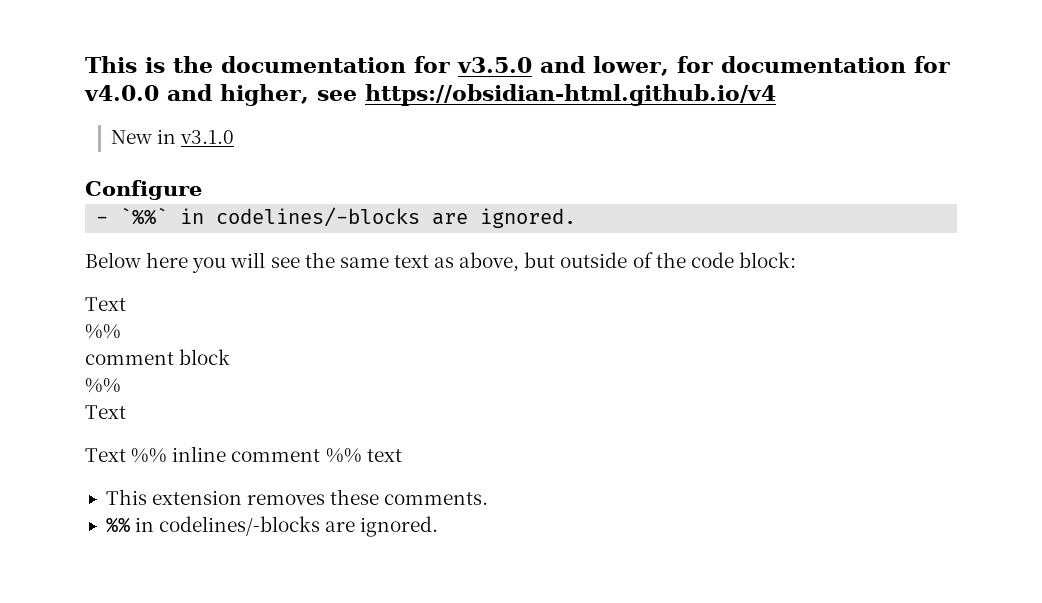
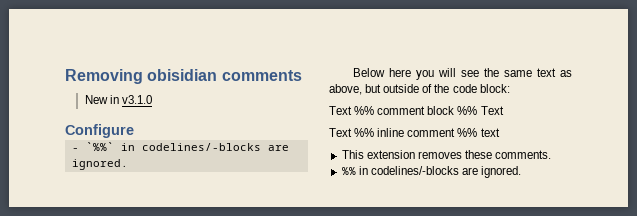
[85,56,950,76] [84,84,776,106] This is the documentation for v3.5.0 and lower, for documentation for v4.0.0 and higher, see https://obsidian-html.github.io/v4 -> [65,69,302,84] Removing obisidian comments
[85,324,121,339] // %% // -> [354,106,375,115] %%
[85,378,121,393] // %% // -> [457,106,478,115] %%

